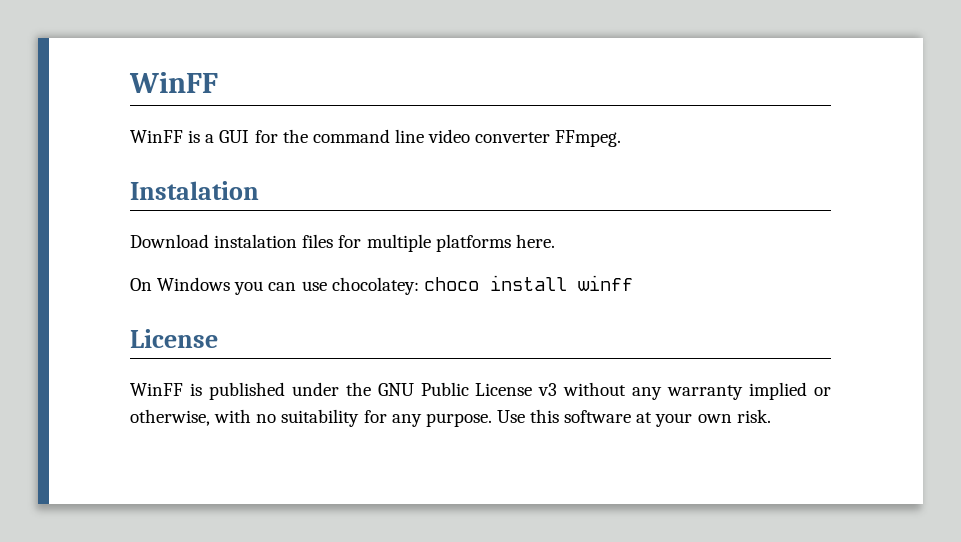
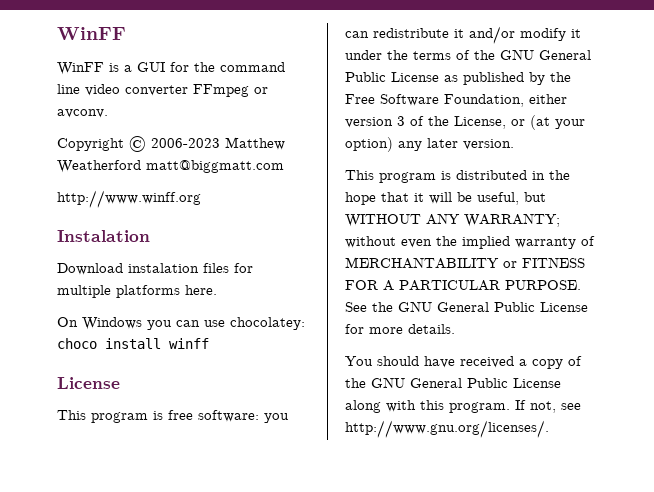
[555,130,622,147] FFmpeg. -> [193,84,268,97] [57,109,108,118] [57,136,285,152] [57,160,284,173] [57,190,201,208] FFmpeg or avconv. // Copyright © 2006-2023 Matthew Weatherford matt@biggmatt.com // http://www.winff.org
[130,382,831,400] [130,409,771,427] WinFF is published under the GNU Public License v3 without any warranty implied or otherwise, with no suitability for any purpose. Use this software at your own risk. -> [57,410,289,423] [345,26,581,44] [345,49,591,60] [345,72,571,85] [345,94,567,107] [345,115,585,130] [345,137,514,152] [345,170,570,183] [345,192,546,205] [345,213,560,227] [345,236,595,249] [345,257,585,269] [345,280,581,291] [345,301,588,312] [345,324,455,334] [345,356,582,369] [345,377,561,388] [345,400,581,413] [345,420,549,438] This program is free software: you can redistribute it and/or modify it under the terms of the GNU General Public License as published by the Free Software Foundation, either version 3 of the License, or (at your option) any later version. // This program is distributed in the hope that it will be useful, but WITHOUT ANY WARRANTY; without even the implied warranty of MERCHANTABILITY or FITNESS FOR A PARTICULAR PURPOSE. See the GNU General Public License for more details. // You should have received a copy of the GNU General Public License along with this program. If not, see http://www.gnu.org/licenses/.

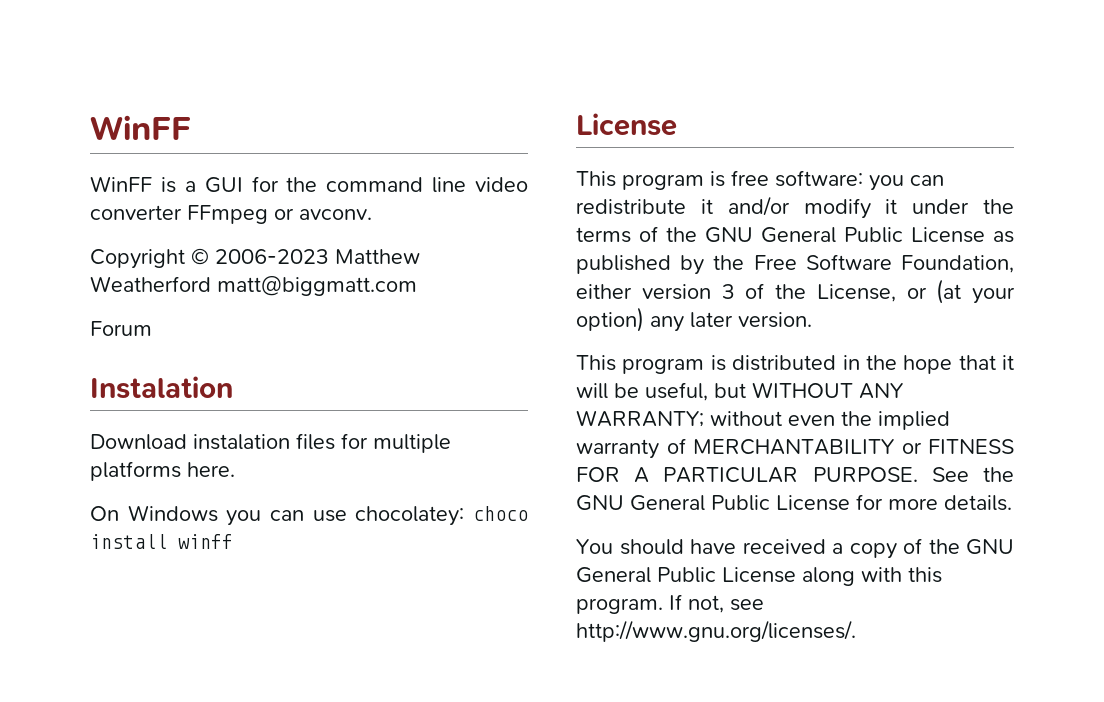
[57,190,201,208] http://www.winff.org -> [90,321,152,336] Forum

